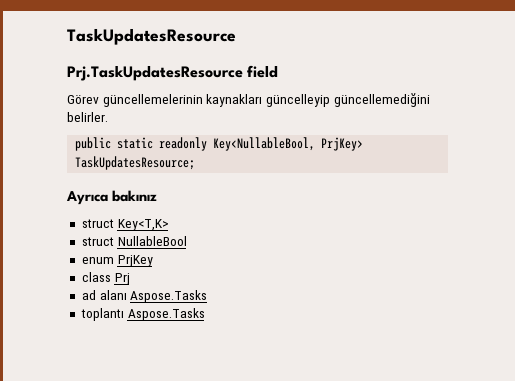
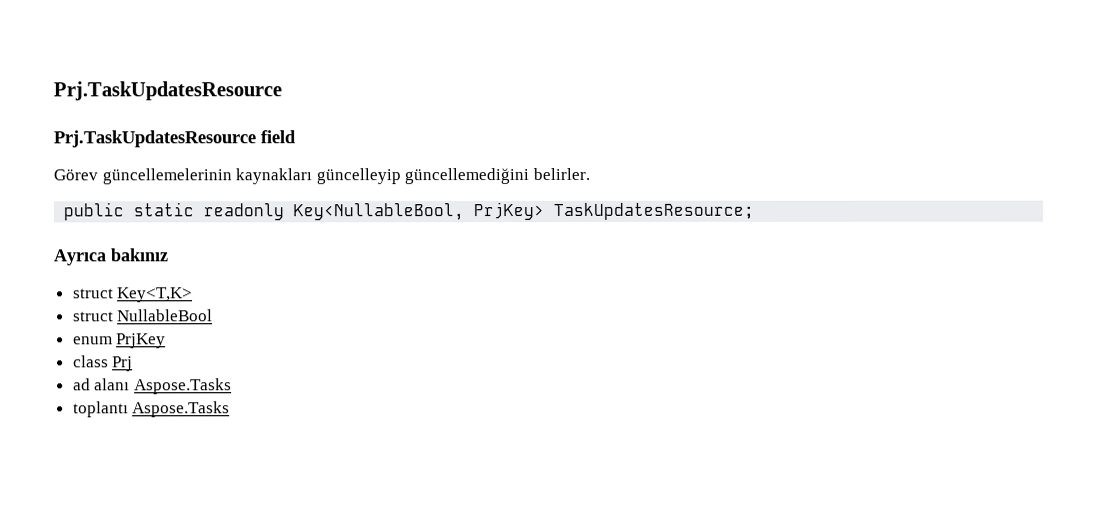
[67,28,236,45] TaskUpdatesResource -> [53,81,282,101] Prj.TaskUpdatesResource

